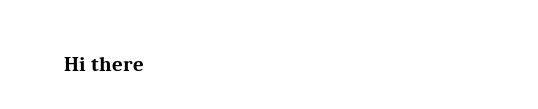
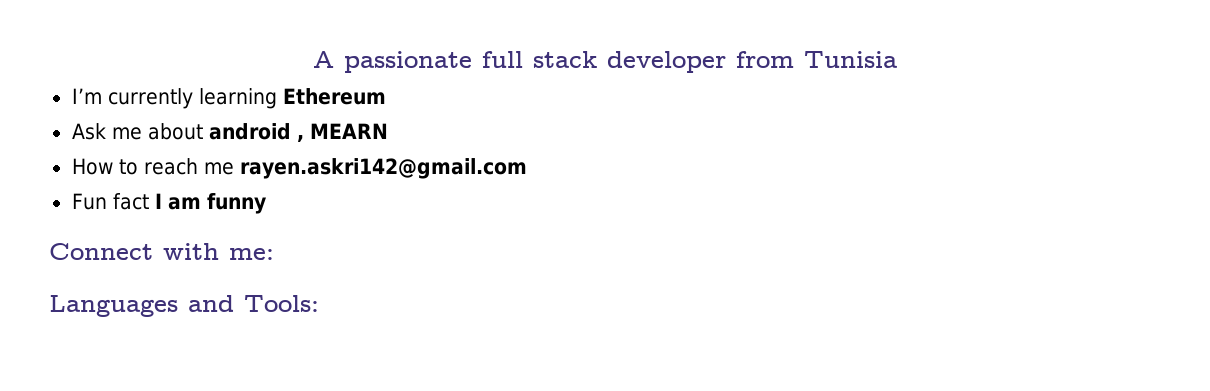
[64,56,144,71] Hi there -> [313,51,897,73] [71,88,386,109] [71,123,388,142] [71,158,527,179] [71,193,266,214] [49,243,274,260] [49,295,319,317] A passionate full stack developer from Tunisia // I’m currently learning Ethereum // Ask me about android , MEARN // How to reach me rayen.askri142@gmail.com // Fun fact I am funny // Connect with me: // Languages and Tools:

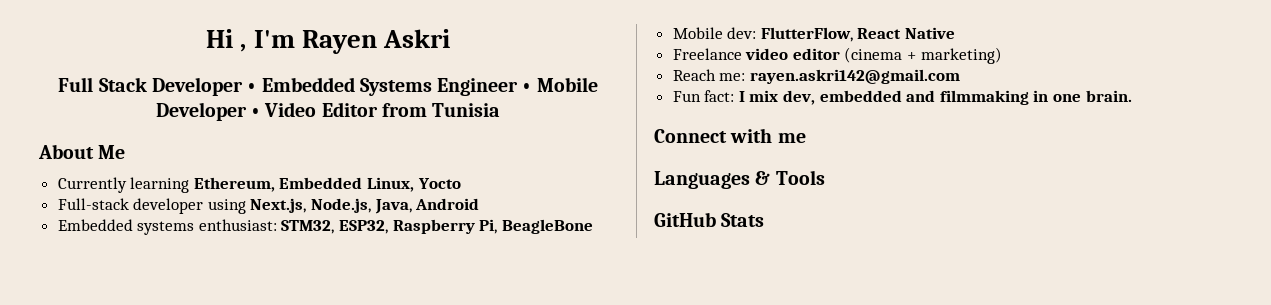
[313,51,897,73] [71,88,386,109] [71,123,388,142] [71,158,527,179] [71,193,266,214] A passionate full stack developer from Tunisia // I’m currently learning Ethereum // Ask me about android , MEARN // How to reach me rayen.askri142@gmail.com // Fun fact I am funny -> [206,29,450,54] [58,77,598,96] [155,102,501,121] [38,144,126,159] [57,177,461,193] [57,198,480,214] [57,219,593,235] [672,27,956,42] [672,47,1002,64] [672,69,960,84] [672,90,1132,105] Hi , I'm Rayen Askri // Full Stack Developer • Embedded Systems Engineer • Mobile Developer • Video Editor from Tunisia // About Me // Currently learning Ethereum, Embedded Linux, Yocto // Full-stack developer using Next.js, Node.js, Java, Android // Embedded systems enthusiast: STM32, ESP32, Raspberry Pi, BeagleBone // Mobile dev: FlutterFlow, React Native // Freelance video editor (cinema + marketing) // Reach me: rayen.askri142@gmail.com // Fun fact: I mix dev, embedded and filmmaking in one brain.
[229,248,274,260] me: -> [777,133,806,143] me
[188,295,319,312] and Tools: -> [755,170,825,185] [654,212,765,227] & Tools // GitHub Stats

